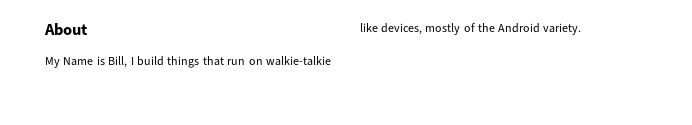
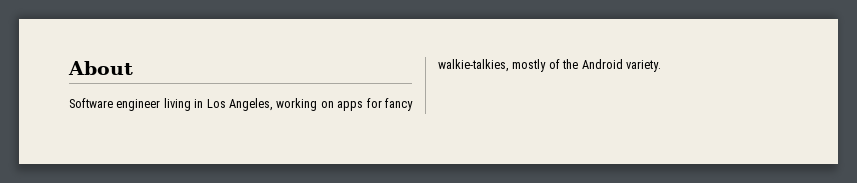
[45,56,331,68] [360,23,423,35] My Name is Bill, I build things that run on walkie-talkie like devices, -> [69,98,413,111] [438,59,509,72] Software engineer living in Los Angeles, working on apps for fancy walkie-talkies,

